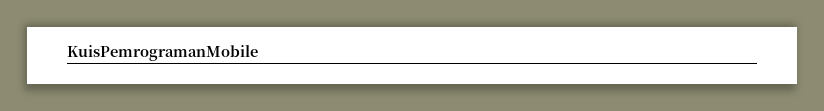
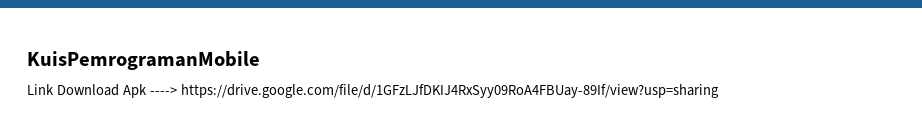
(258, 53) none -> [27,84,719,98] // Link Download Apk ----> https://drive.google.com/file/d/1GFzLJfDKIJ4RxSyy09RoA4FBUay-89If/view?usp=sharing

